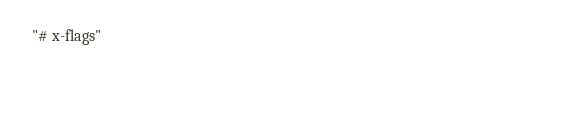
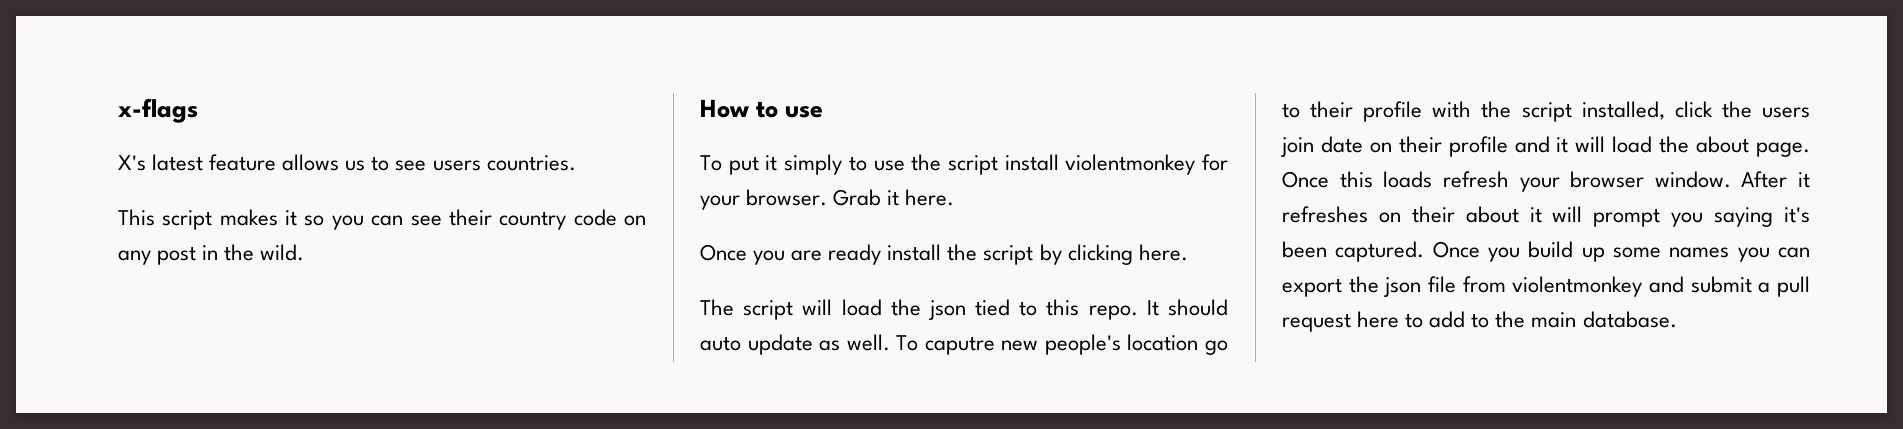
[32,29,102,45] "# x-flags" -> [118,98,198,123] [118,154,576,171] [118,209,646,230] [118,244,305,265] [700,99,824,118] [700,154,1228,175] [700,189,955,210] [700,244,1188,265] [700,299,1228,320] [700,334,1228,355] [1282,101,1810,122] [1280,136,1810,157] [1282,171,1810,192] [1282,206,1810,227] [1282,241,1810,262] [1282,276,1810,297] [1282,311,1677,332] x-flags // X's latest feature allows us to see users countries. // This script makes it so you can see their country code on any post in the wild. // How to use // To put it simply to use the script install violentmonkey for your browser. Grab it here. // Once you are ready install the script by clicking here. // The script will load the json tied to this repo. It should auto update as well. To caputre new people's location go to their profile with the script installed, click the users join date on their profile and it will load the about page. Once this loads refresh your browser window. After it refreshes on their about it will prompt you saying it's been captured. Once you build up some names you can export the json file from violentmonkey and submit a pull request here to add to the main database.

